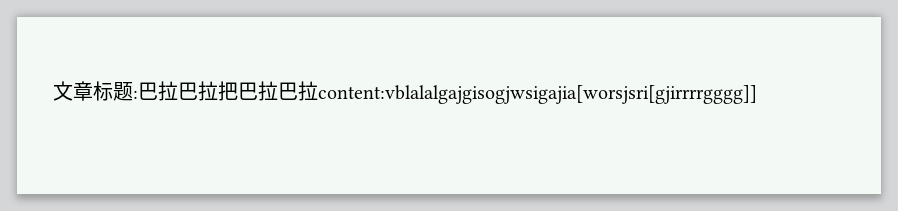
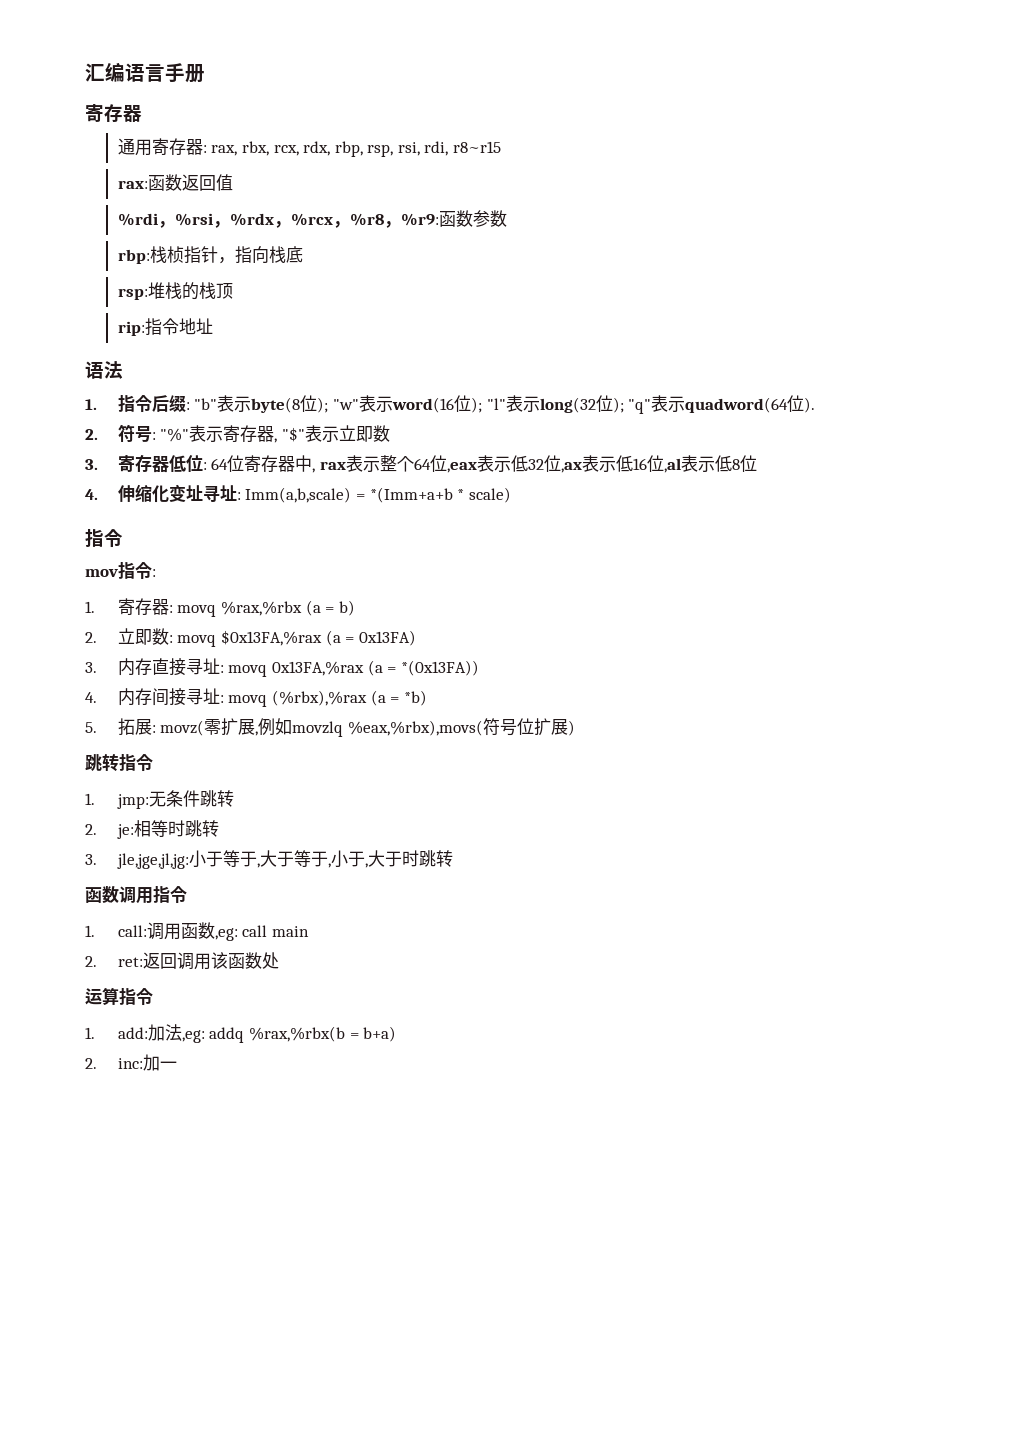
[53,81,757,104] 文章标题:巴拉巴拉把巴拉巴拉content:vblalalgajgisogjwsigajia[worsjsri[gjirrrrgggg]] -> [85,62,205,83] [85,104,142,122] [117,138,502,157] [117,174,233,191] [117,210,507,228] [117,246,303,264] [117,282,233,300] [117,318,213,336] [85,361,123,379] [85,395,816,414] [85,424,390,443] [85,454,757,473] [85,484,511,503] [85,528,123,548] [85,562,156,580] [85,598,355,617] [85,628,416,647] [85,658,479,677] [85,688,427,707] [85,718,575,737] [85,754,153,772] [85,790,234,809] [85,820,219,839] [85,850,453,869] [85,886,187,904] [85,922,309,941] [85,952,279,970] [85,987,153,1006] [85,1024,397,1043] [85,1054,177,1071] 汇编语言手册 // 寄存器 // 通用寄存器: rax, rbx, rcx, rdx, rbp, rsp, rsi, rdi, r8~r15 // rax:函数返回值 // %rdi，%rsi，%rdx，%rcx，%r8，%r9:函数参数 // rbp:栈桢指针，指向栈底 // rsp:堆栈的栈顶 // rip:指令地址 // 语法 // 1.指令后缀: "b"表示byte(8位); "w"表示word(16位); "l"表示long(32位); "q"表示quadword(64位). // 2.符号: "%"表示寄存器, "$"表示立即数 // 3.寄存器低位: 64位寄存器中, rax表示整个64位,eax表示低32位,ax表示低16位,al表示低8位 // 4.伸缩化变址寻址: Imm(a,b,scale) = *(Imm+a+b * scale) // 指令 // mov指令: // 1.寄存器: movq %rax,%rbx (a = b) // 2.立即数: movq $0x13FA,%rax (a = 0x13FA) // 3.内存直接寻址: movq 0x13FA,%rax (a = *(0x13FA)) // 4.内存间接寻址: movq (%rbx),%rax (a = *b) // 5.拓展: movz(零扩展,例如movzlq %eax,%rbx),movs(符号位扩展) // 跳转指令 // 1. jmp:无条件跳转 // 2. je:相等时跳转 // 3. jle,jge,jl,jg:小于等于,大于等于,小于,大于时跳转 // 函数调用指令 // 1. call:调用函数,eg: call main // 2. ret:返回调用该函数处 // 运算指令 // 1. add:加法,eg: addq %rax,%rbx(b = b+a) // 2. inc:加一

